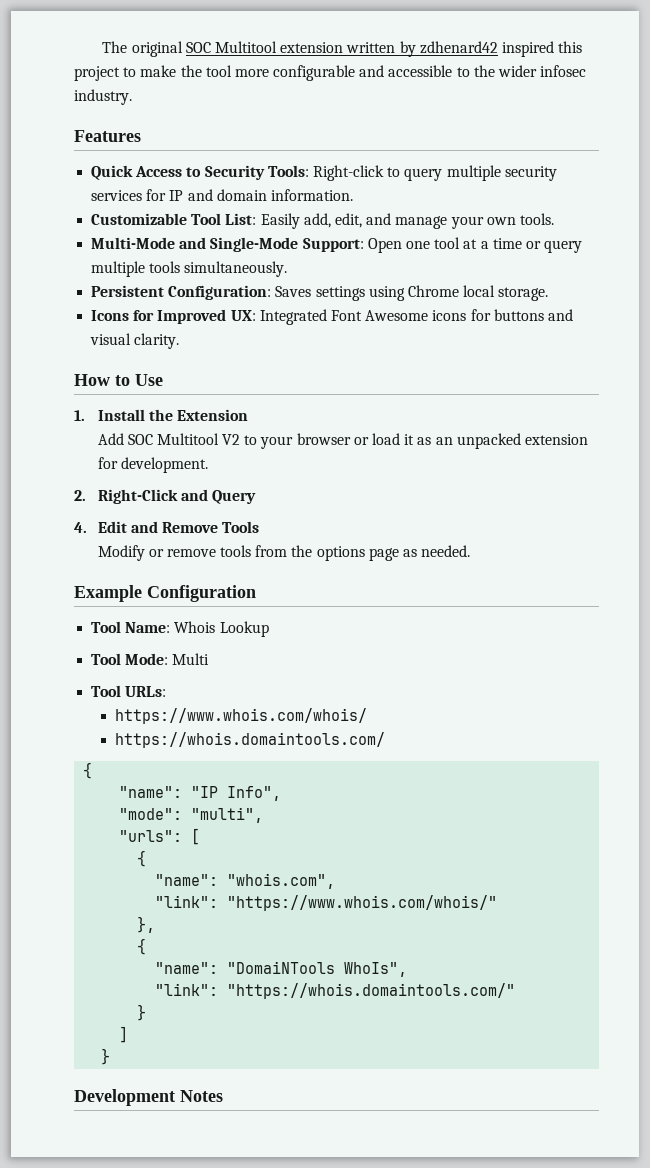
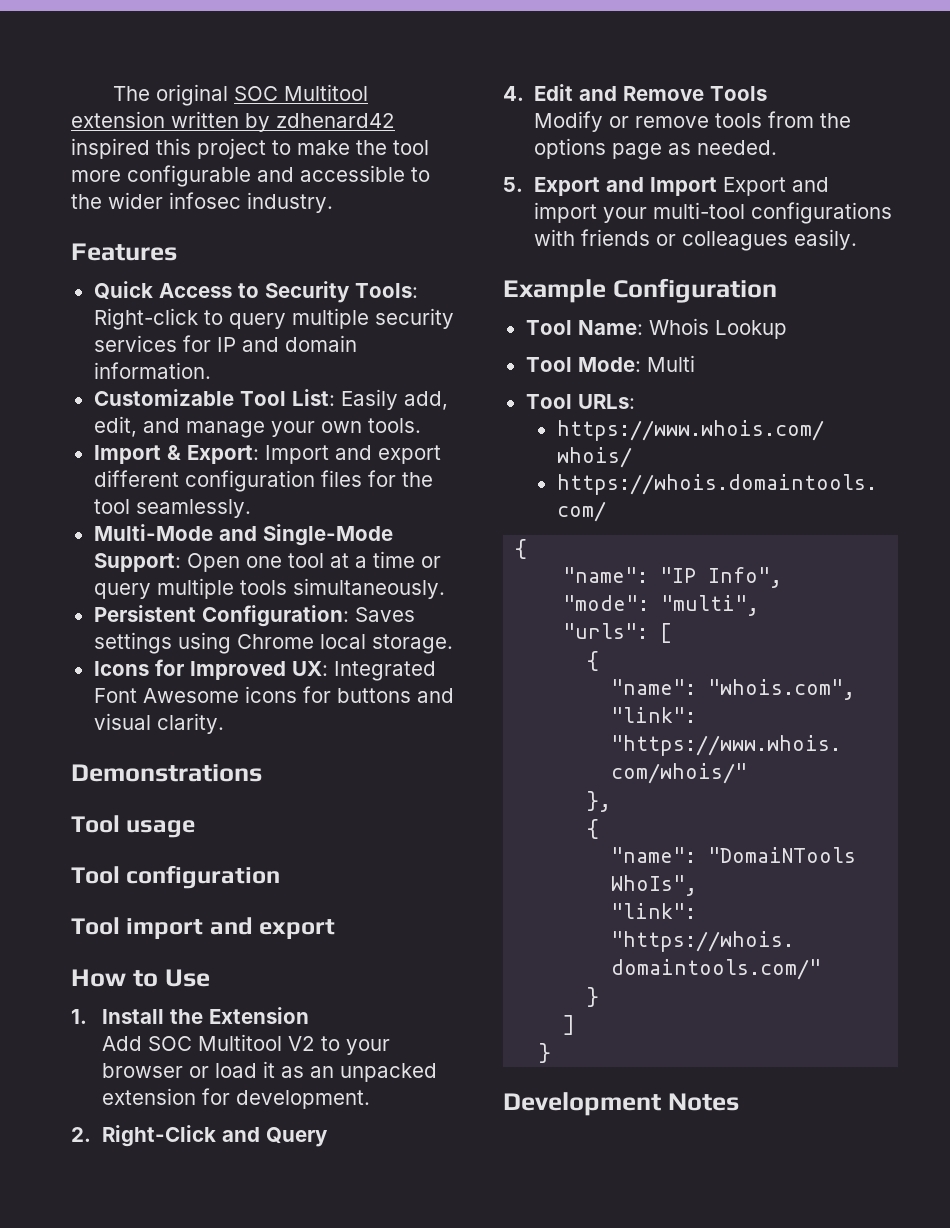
(554, 219) none -> [93,445,441,464] [93,470,433,492] [93,499,251,518] // Import & Export: Import and export different configuration files for the tool seamlessly.
(180, 341) none -> [71,764,262,782] [71,815,196,838] [71,865,281,889] [71,917,336,939] // Demonstrations // Tool usage // Tool configuration // Tool import and export
(471, 551) none -> [503,177,830,196] [534,202,893,224] [534,229,858,251] // 5. Export and Import Export and import your multi-tool configurations with friends or colleagues easily.

